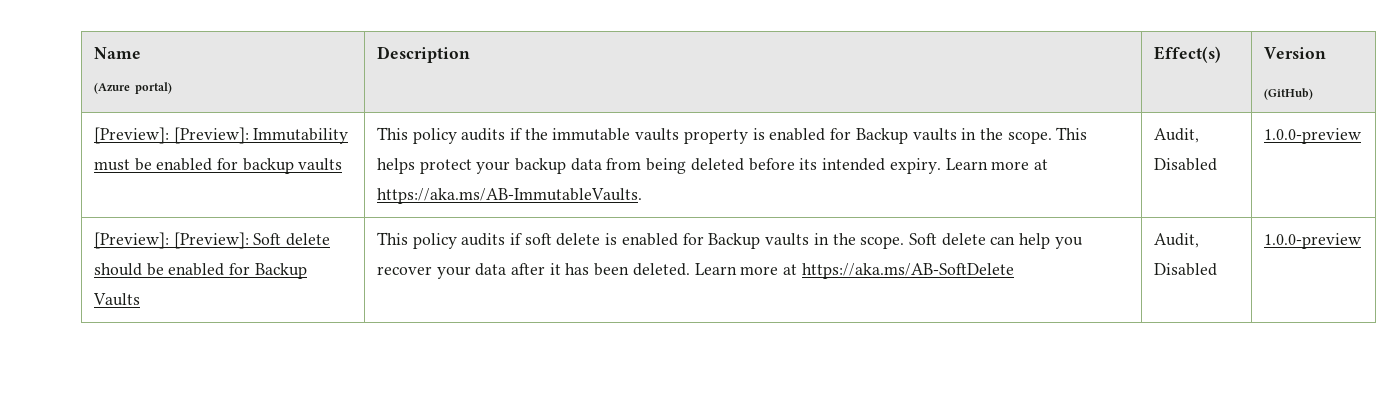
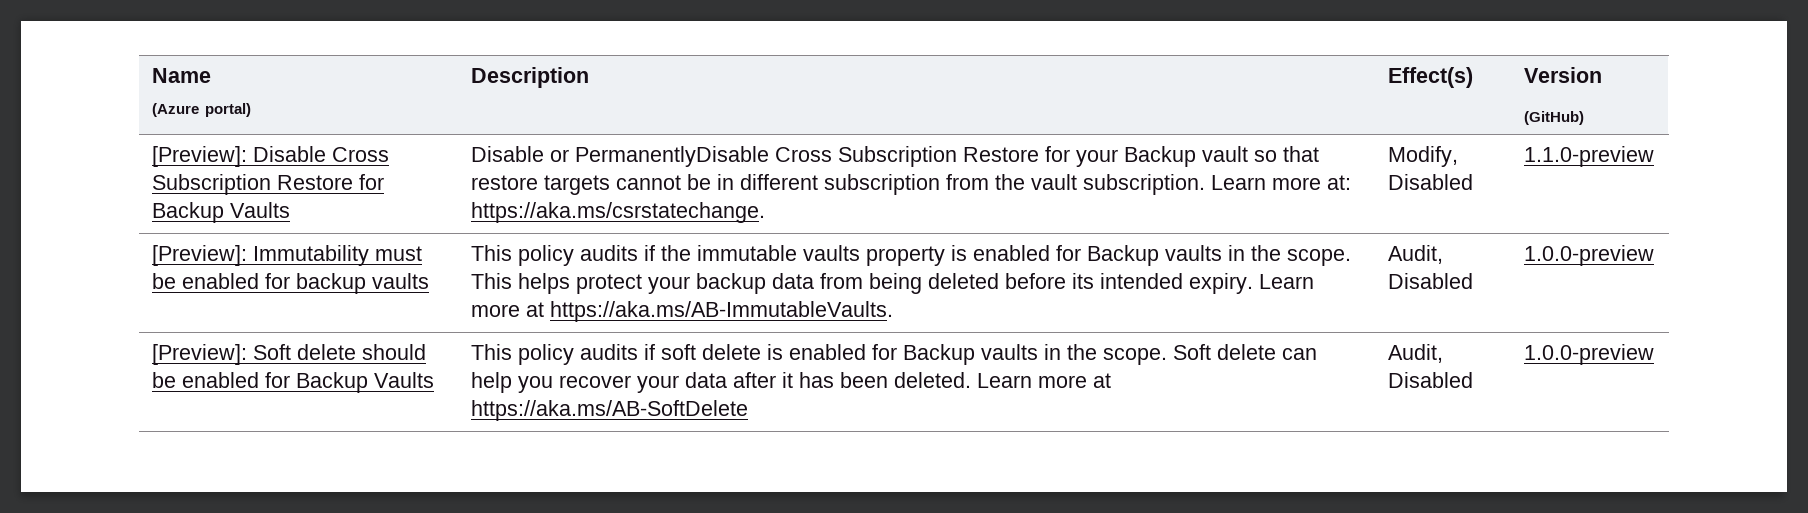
(169, 135) none -> [252,146,389,162] [151,174,384,195] [151,202,290,223] [470,146,1319,167] [470,174,1351,195] [470,202,765,223] [1387,146,1458,167] [1387,174,1473,190] [1523,146,1654,167] Disable Cross Subscription Restore for Backup Vaults | Disable or PermanentlyDisable Cross Subscription Restore for your Backup vault so that restore targets cannot be in different subscription from the vault subscription. Learn more at: https://aka.ms/csrstatechange. | Modify, Disabled | 1.1.0-preview //
[173,232,249,249] [Preview]: -> (247, 354) none

